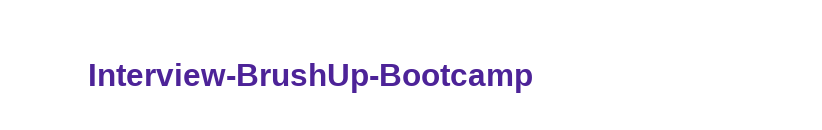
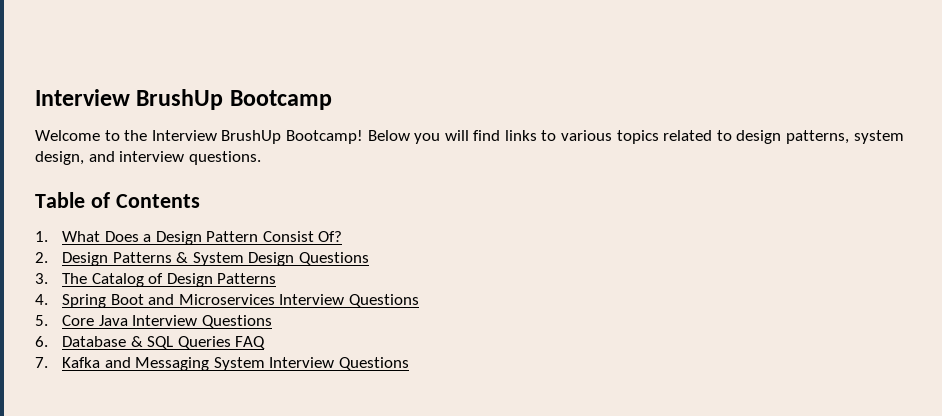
[88,63,533,93] Interview-BrushUp-Bootcamp -> [35,89,332,110] [35,130,904,144] [35,151,261,165] [35,192,200,208] [35,231,343,245] [35,252,369,266] [35,273,277,287] [35,294,419,308] [35,315,272,328] [35,336,266,349] [35,357,409,371] Interview BrushUp Bootcamp // Welcome to the Interview BrushUp Bootcamp! Below you will find links to various topics related to design patterns, system design, and interview questions. // Table of Contents // 1. What Does a Design Pattern Consist Of? // 2. Design Patterns & System Design Questions // 3. The Catalog of Design Patterns // 4. Spring Boot and Microservices Interview Questions // 5. Core Java Interview Questions // 6. Database & SQL Queries FAQ // 7. Kafka and Messaging System Interview Questions

